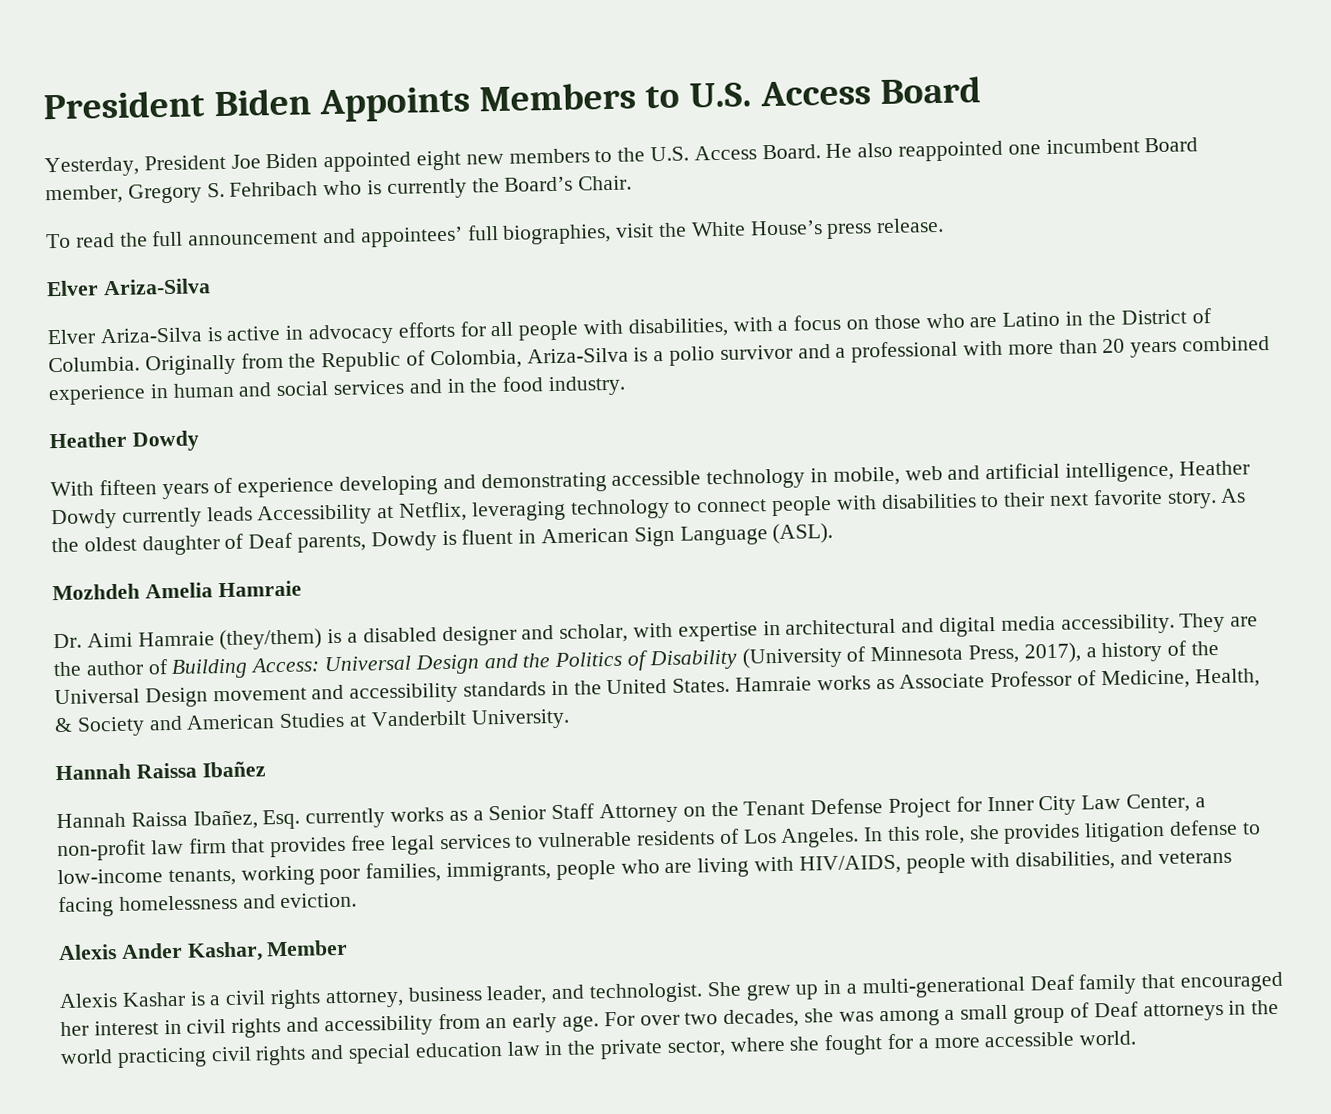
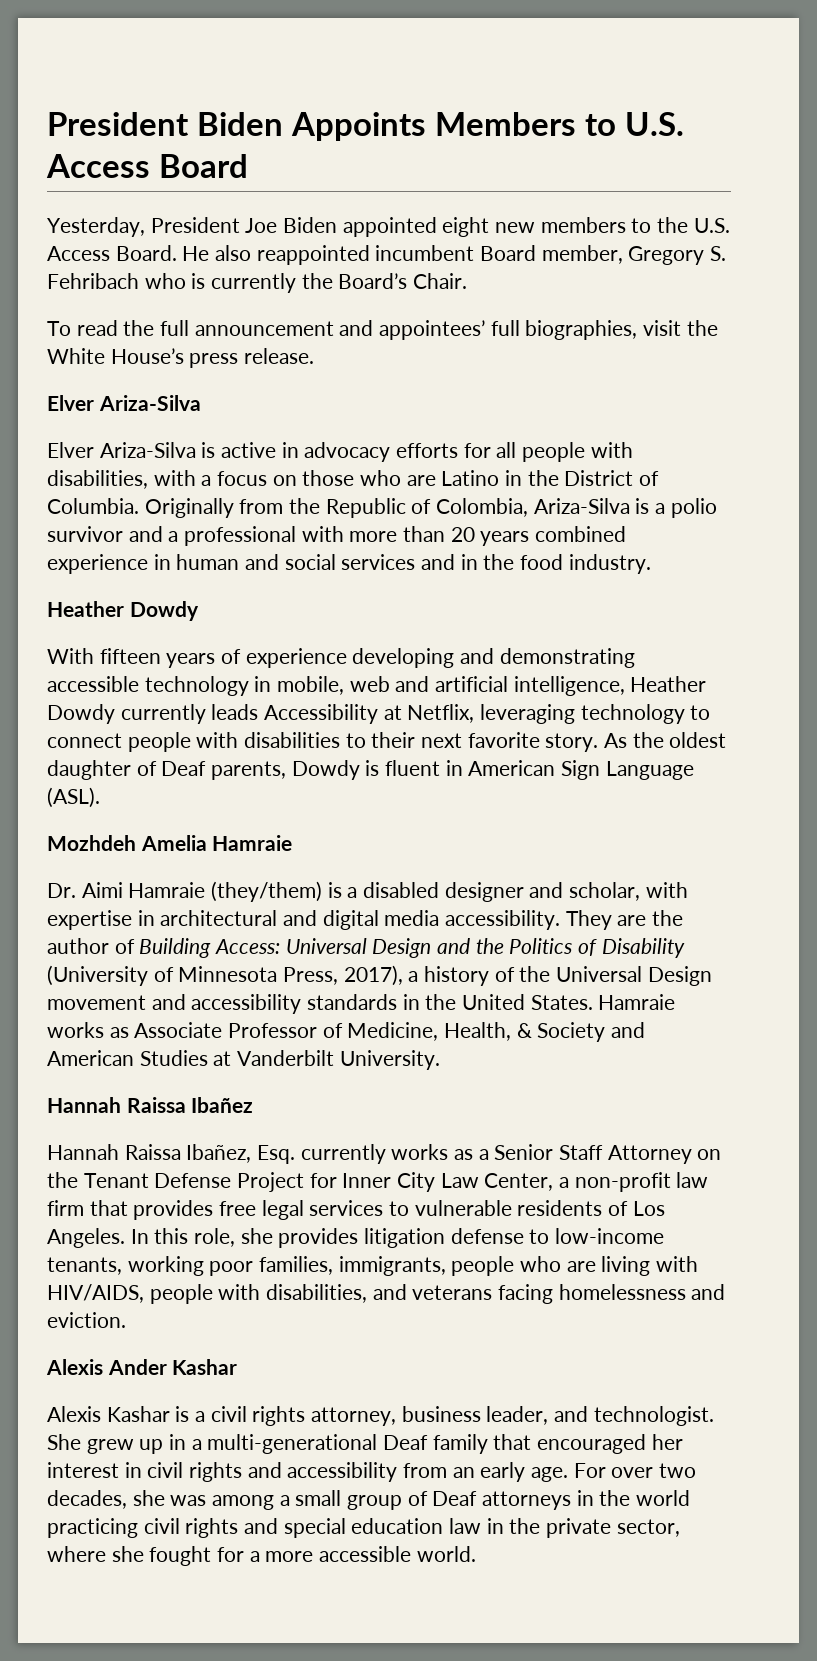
[1007,144,1041,155] one -> (370, 255) none
[186,939,349,962] Kashar, Member -> [172,1359,238,1375] Kashar

